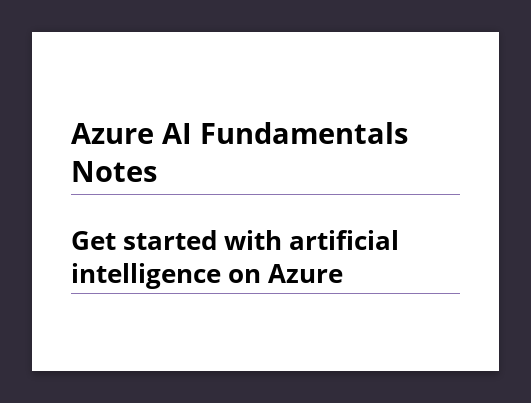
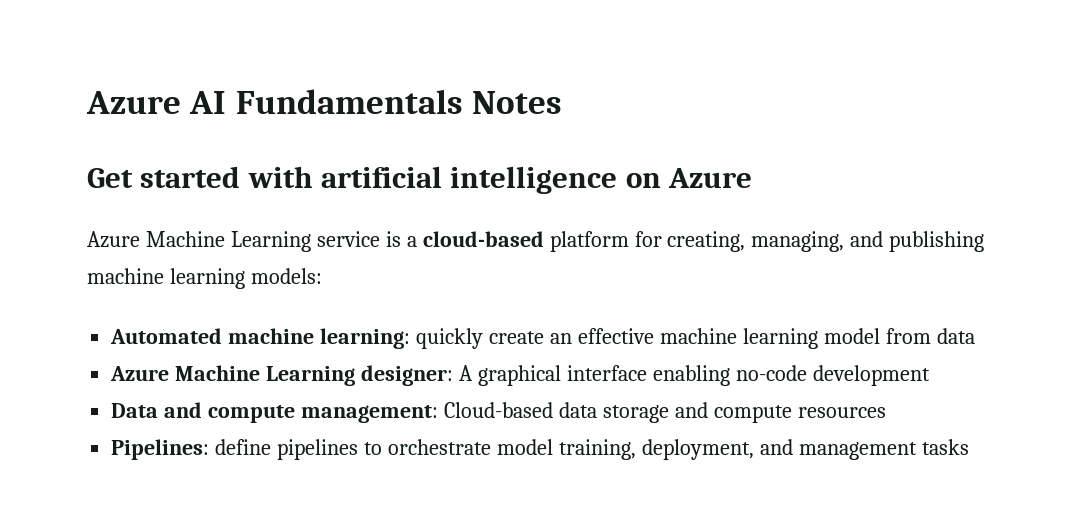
(344, 273) none -> [87,231,985,252] [87,268,322,289] [110,328,975,349] [110,365,930,386] [111,402,886,423] [111,439,969,460] // Azure Machine Learning service is a cloud-based platform for creating, managing, and publishing machine learning models: // Automated machine learning: quickly create an effective machine learning model from data // Azure Machine Learning designer: A graphical interface enabling no-code development // Data and compute management: Cloud-based data storage and compute resources // Pipelines: define pipelines to orchestrate model training, deployment, and management tasks

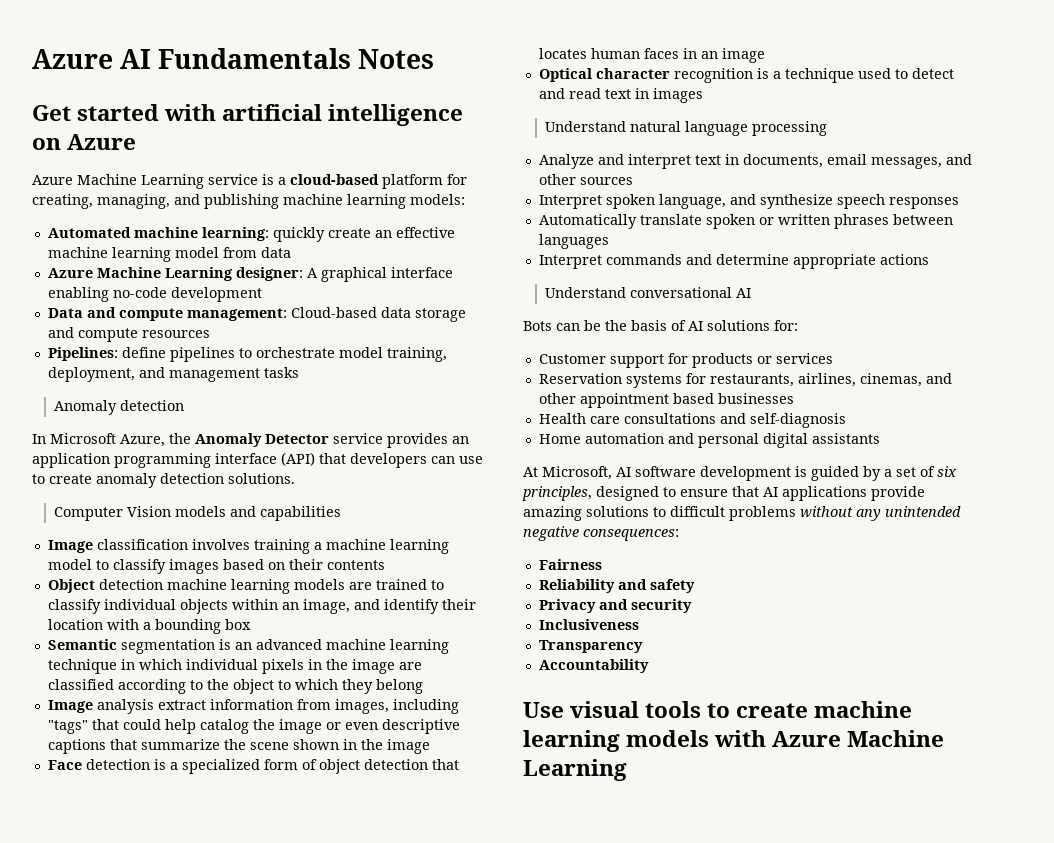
(969, 447) none -> [54,400,185,415] [32,433,469,448] [32,452,483,468] [32,473,295,488] [54,506,342,521] [47,539,449,554] [47,559,385,574] [47,579,444,594] [47,599,476,614] [47,619,251,634] [47,639,449,654] [47,659,422,674] [47,679,423,694] [47,699,459,714] [47,719,460,734] [47,739,430,754] [47,759,459,774] [538,48,765,63] [538,68,954,83] [538,88,703,103] [545,121,828,136] [538,154,972,169] [538,174,633,185] [538,194,959,209] [538,214,953,229] [538,234,609,249] [538,254,929,269] [545,287,752,298] [523,320,798,331] [538,353,833,368] [538,373,952,388] [538,393,794,408] [538,413,846,428] [538,433,880,448] [523,466,957,481] [522,486,925,501] [523,506,961,521] [523,526,679,541] [538,559,602,570] [538,579,695,593] [538,599,692,613] [538,619,639,630] [538,640,643,653] [538,659,649,673] [523,701,913,718] [523,730,945,752] [523,759,627,781] // Anomaly detection // In Microsoft Azure, the Anomaly Detector service provides an application programming interface (API) that developers can use to create anomaly detection solutions. // Computer Vision models and capabilities // Image classification involves training a machine learning model to classify images based on their contents // Object detection machine learning models are trained to classify individual objects within an image, and identify their location with a bounding box // Semantic segmentation is an advanced machine learning technique in which individual pixels in the image are classified according to the object to which they belong // Image analysis extract information from images, including "tags" that could help catalog the image or even descriptive captions that summarize the scene shown in the image // Face detection is a specialized form of object detection that locates human faces in an image // Optical character recognition is a technique used to detect and read text in images // Understand natural language processing // Analyze and interpret text in documents, email messages, and other sources // Interpret spoken language, and synthesize speech responses // Automatically translate spoken or written phrases between languages // Interpret commands and determine appropriate actions // Understand conversational AI // Bots can be the basis of AI solutions for: // Customer support for products or services // Reservation systems for restaurants, airlines, cinemas, and other appointment based businesses // Health care consultations and self-diagnosis // Home automation and personal digital assistants // At Microsoft, AI software development is guided by a set of six principles, designed to ensure that AI applications provide amazing solutions to difficult problems without any unintended negative consequences: // Fairness // Reliability and safety // Privacy and security // Inclusiveness // Transparency // Accountability // Use visual tools to create machine learning models with Azure Machine Learning

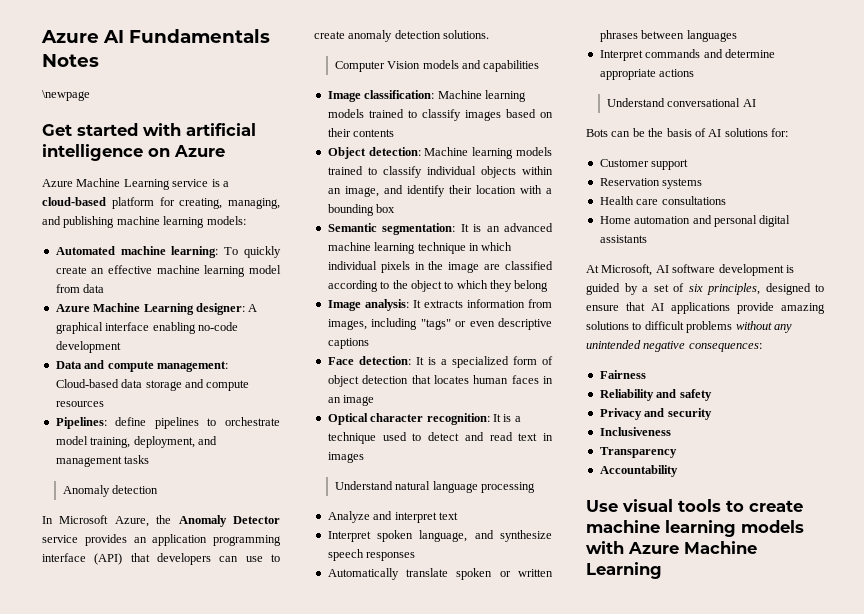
(435, 59) none -> [42,90,90,101] // \newpage
(269, 234) none -> [224,247,239,255] To
[96,539,449,554] [47,559,92,570] classification involves training a machine learning model -> [364,90,526,102] [327,109,404,118] classification: Machine learning models trained
[98,579,372,594] detection machine learning models are -> [368,147,552,159] detection: Machine learning models
[120,639,215,654] segmentation -> [382,223,469,235] segmentation: It
[96,699,206,714] analysis extract -> [364,299,463,311] analysis: It extracts
[91,719,460,734] [47,739,430,754] that could help catalog the image or even descriptive captions that summarize the scene shown in the image -> [455,318,552,330] [327,338,369,349] or even descriptive captions
[85,759,150,770] detection -> [358,356,424,365] detection: It
[673,68,753,83] recognition -> [426,413,501,425] recognition: It
[724,154,972,169] [538,174,633,185] in documents, email messages, and other sources -> (458, 516) none
[667,353,833,368] [538,373,952,388] [538,393,794,408] for products or services // Reservation systems for restaurants, airlines, cinemas, and other appointment based businesses -> [599,178,703,189] // Reservation systems
[719,413,846,428] and self-diagnosis -> (726, 200) none

